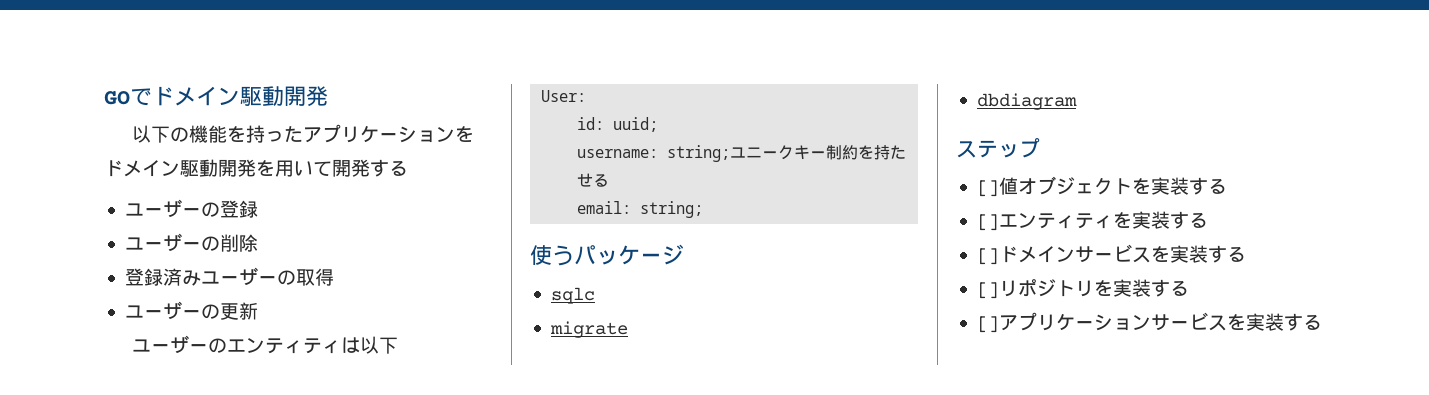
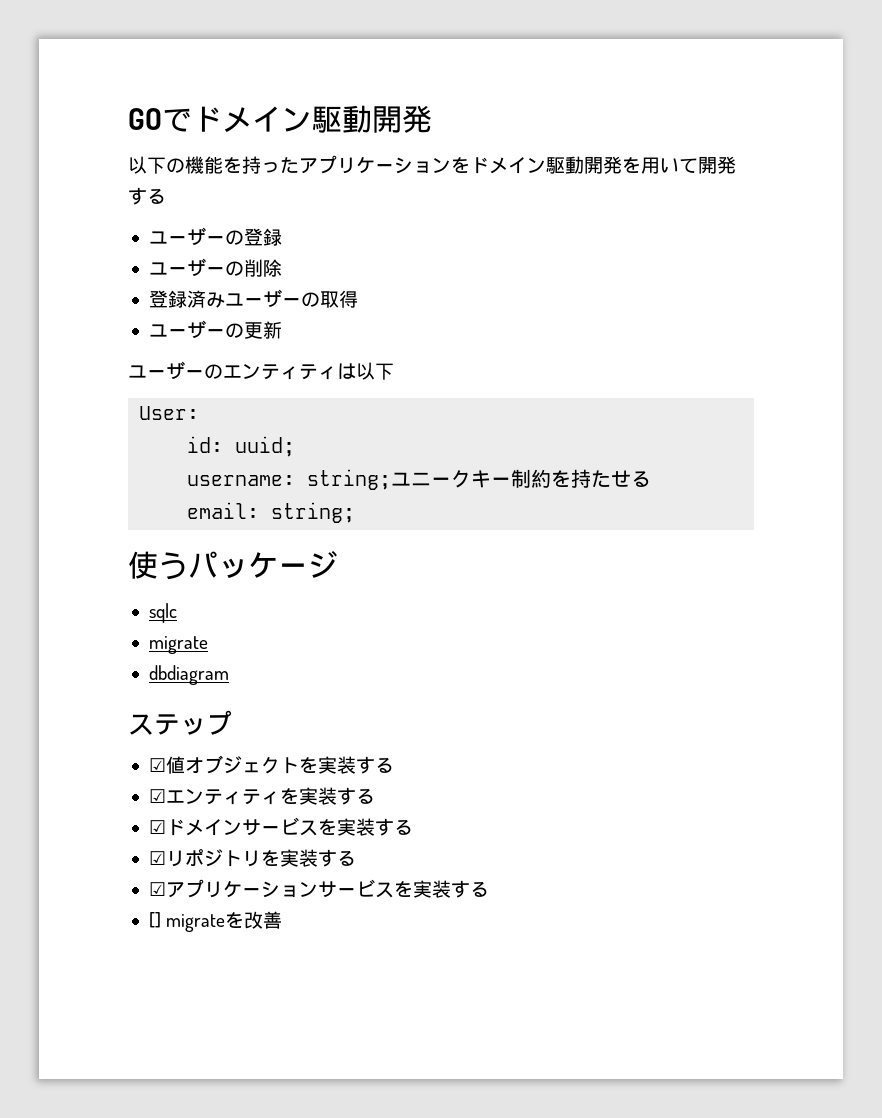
[976,180,999,197] [] -> [148,758,166,772] ☑
[976,214,999,231] [] -> [148,789,166,803] ☑
[976,248,999,265] [] -> [148,820,166,834] ☑
[976,282,999,299] [] -> [148,851,166,865] ☑
[976,316,999,333] [] -> [148,882,166,896] ☑
(1322, 322) none -> [148,911,283,932] // [] migrateを改善

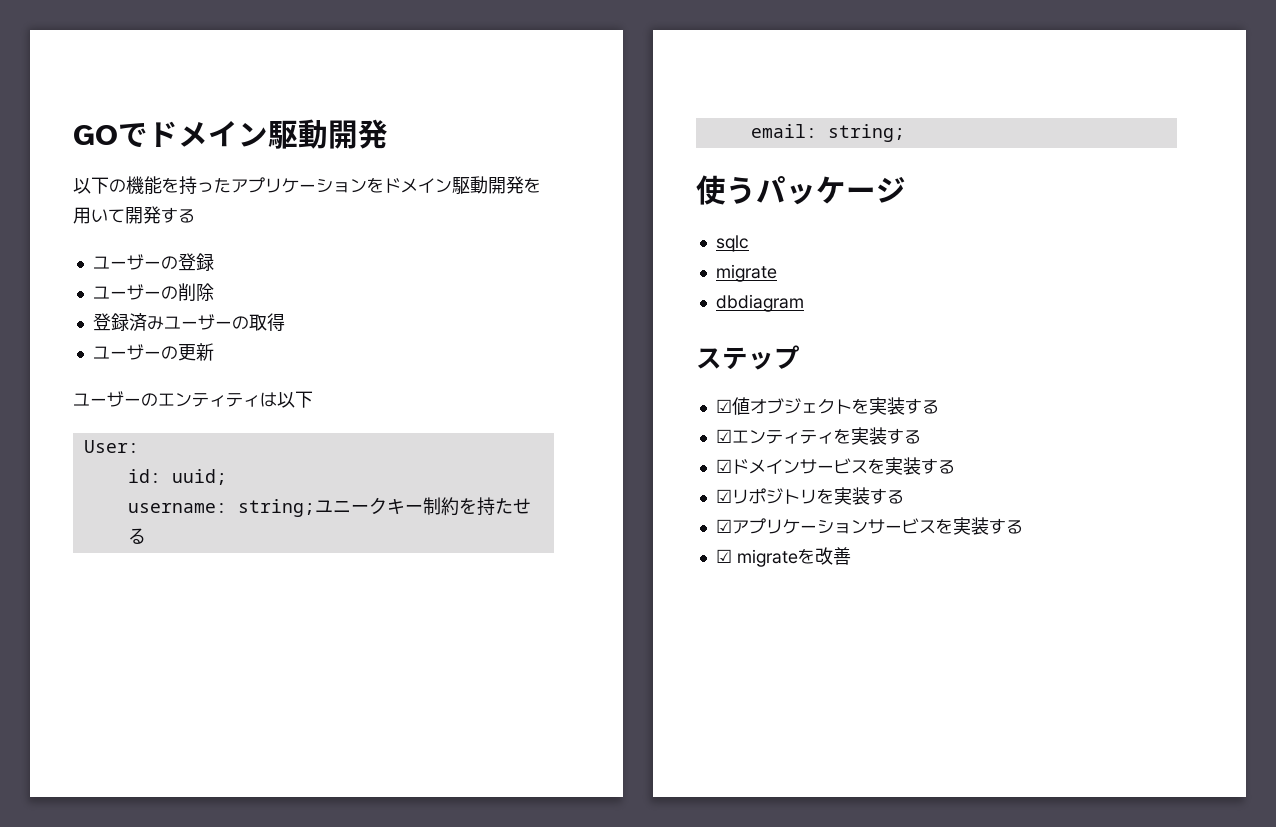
[148,912,161,928] [] -> [715,549,732,563] ☑

